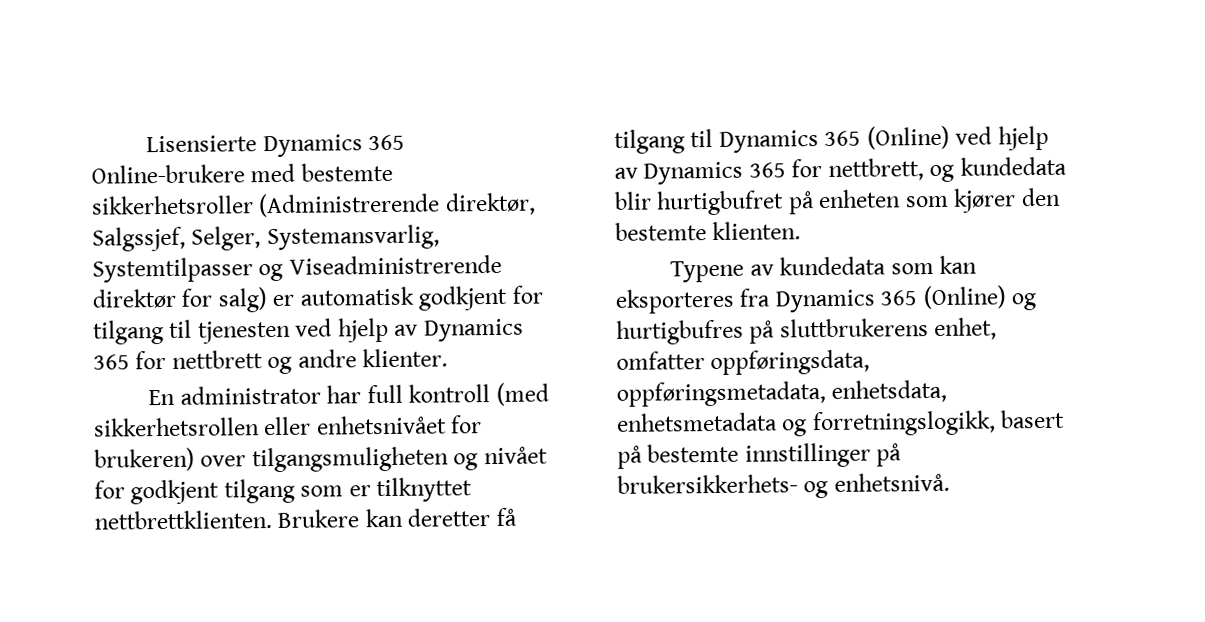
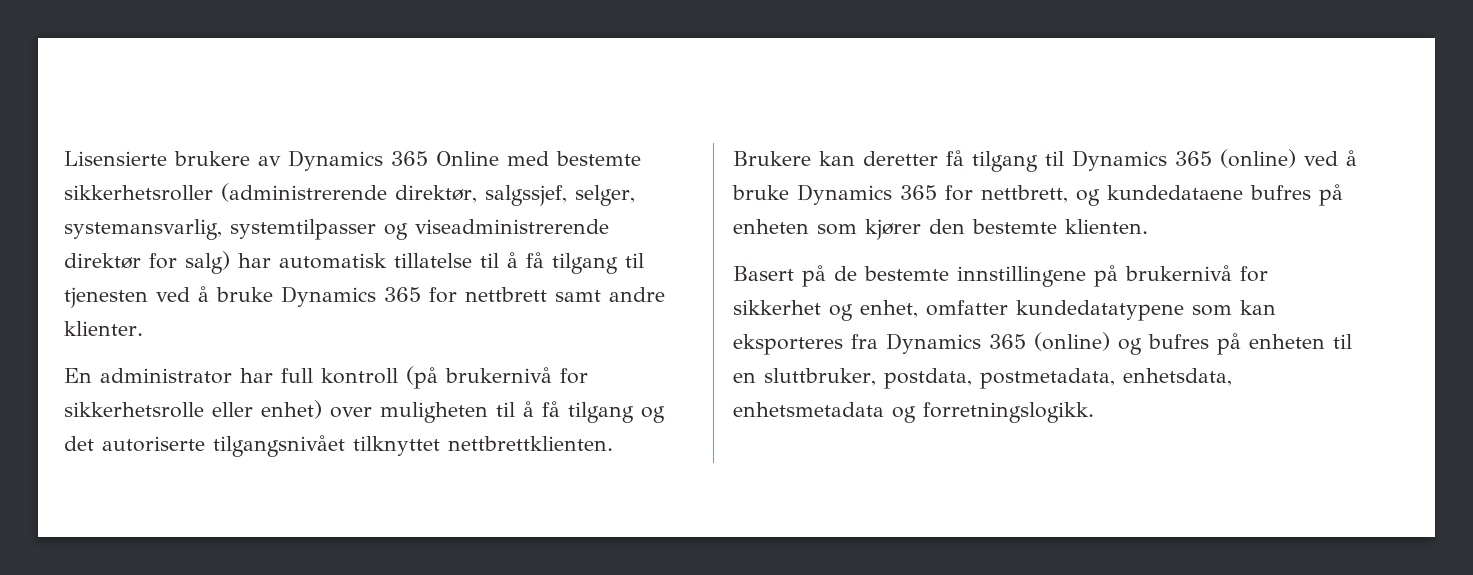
[262,134,406,158] [91,164,245,184] Dynamics 365 Online-brukere -> [174,150,499,171] brukere av Dynamics 365 Online
[258,192,536,218] [92,224,440,252] [92,254,502,283] [92,285,543,313] (Administrerende direktør, Salgssjef, Selger, Systemansvarlig, Systemtilpasser og Viseadministrerende direktør for salg) er automatisk godkjent for -> [221,183,635,206] [64,219,609,240] [64,251,544,274] (administrerende direktør, salgssjef, selger, systemansvarlig, systemtilpasser og viseadministrerende direktør for salg) har automatisk tillatelse til å få
[337,317,419,343] hjelp av -> [198,286,273,302] å bruke
[267,356,293,375] og -> [555,290,601,302] samt
[495,382,549,406] [93,415,483,437] [94,446,548,473] [94,478,371,505] (med sikkerhetsrollen eller enhetsnivået for brukeren) over tilgangsmuligheten og nivået for godkjent tilgang som er -> [406,366,588,389] [64,400,665,423] [64,435,345,457] (på brukernivå for sikkerhetsrolle eller enhet) over muligheten til å få tilgang og det autoriserte tilgangsnivået
[866,125,1049,151] [614,167,638,179] (Online) ved hjelp av -> [1220,149,1357,168] [732,185,789,200] (online) ved å bruke
[959,156,1067,176] [614,190,785,216] kundedata blir hurtigbufret -> [1107,185,1311,200] kundedataene bufres
[670,256,887,283] Typene av kundedata -> [733,265,1268,287] [733,300,1184,321] Basert på de bestemte innstillingene på brukernivå for sikkerhet og enhet, omfatter kundedatatypene
[922,285,1038,311] [616,317,998,345] [616,349,871,376] [616,379,948,407] [616,409,1066,437] [617,442,903,469] [617,472,950,499] (Online) og hurtigbufres på sluttbrukerens enhet, omfatter oppføringsdata, oppføringsmetadata, enhetsdata, enhetsmetadata og forretningslogikk, basert på bestemte innstillinger på brukersikkerhets- og enhetsnivå. -> [1034,332,1352,355] [733,368,1232,389] [733,402,1094,423] (online) og bufres på enheten til en sluttbruker, postdata, postmetadata, enhetsdata, enhetsmetadata og forretningslogikk.

